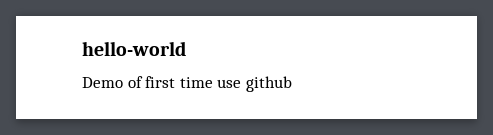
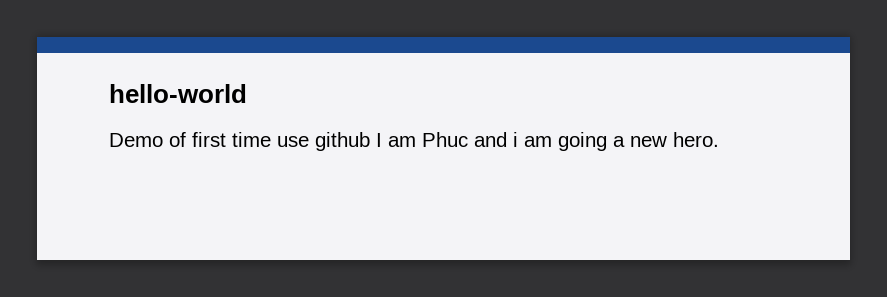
(292, 84) none -> [376,132,719,151] I am Phuc and i am going a new hero.

